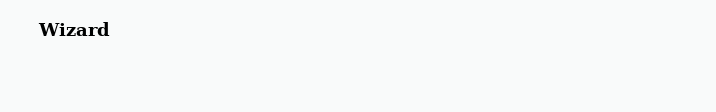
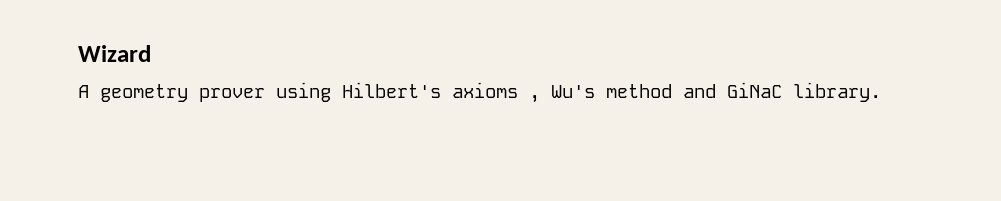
(110, 29) none -> [78,82,881,103] // A geometry prover using Hilbert's axioms , Wu's method and GiNaC library.

